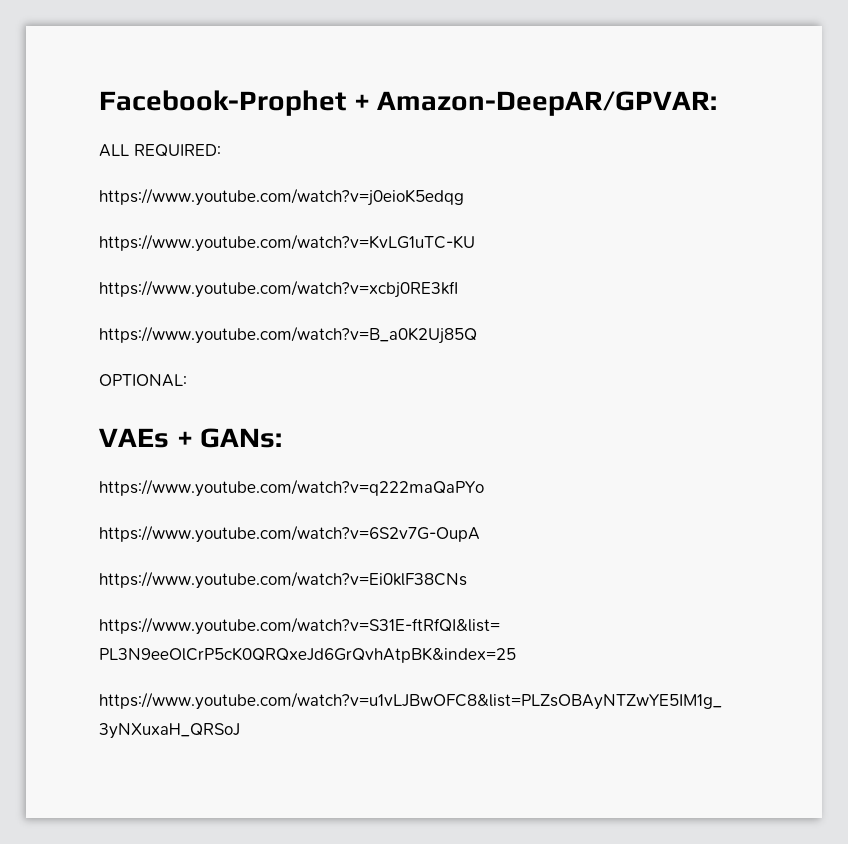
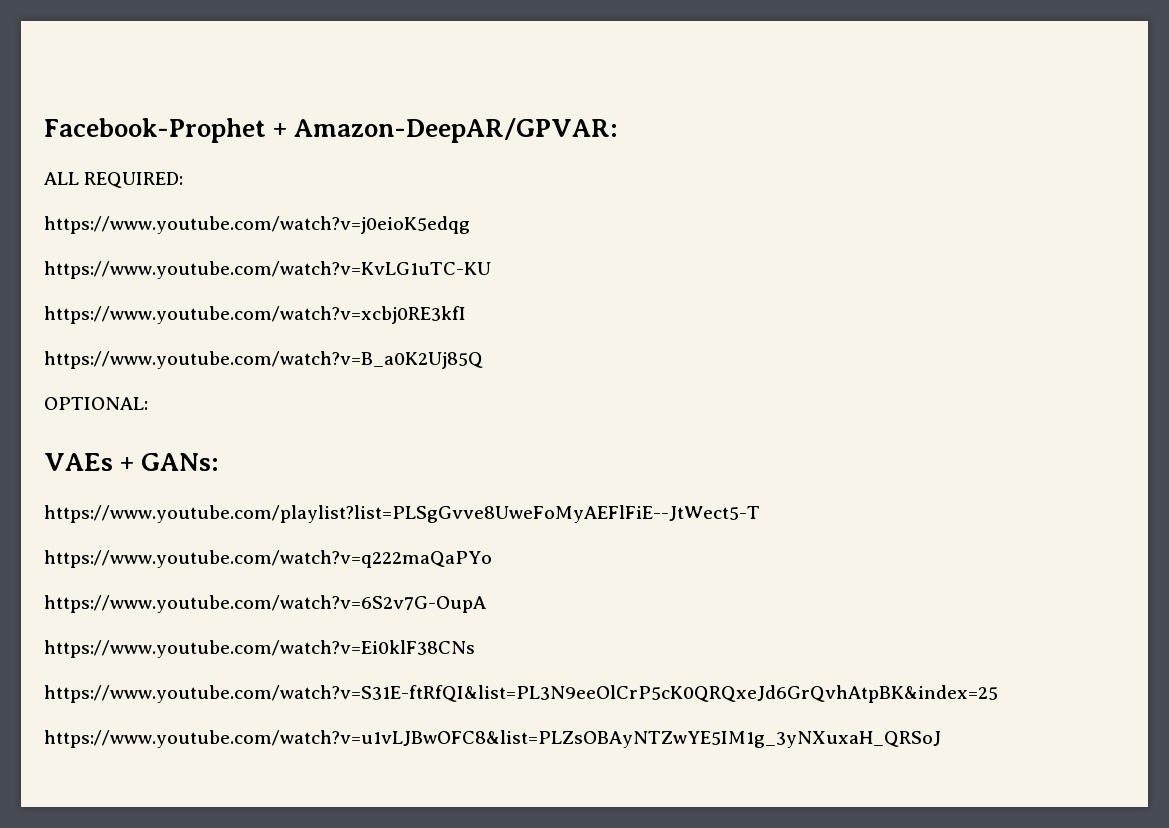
(283, 438) none -> [44,505,760,523] // https://www.youtube.com/playlist?list=PLSgGvve8UweFoMyAEFlFiE--JtWect5-T

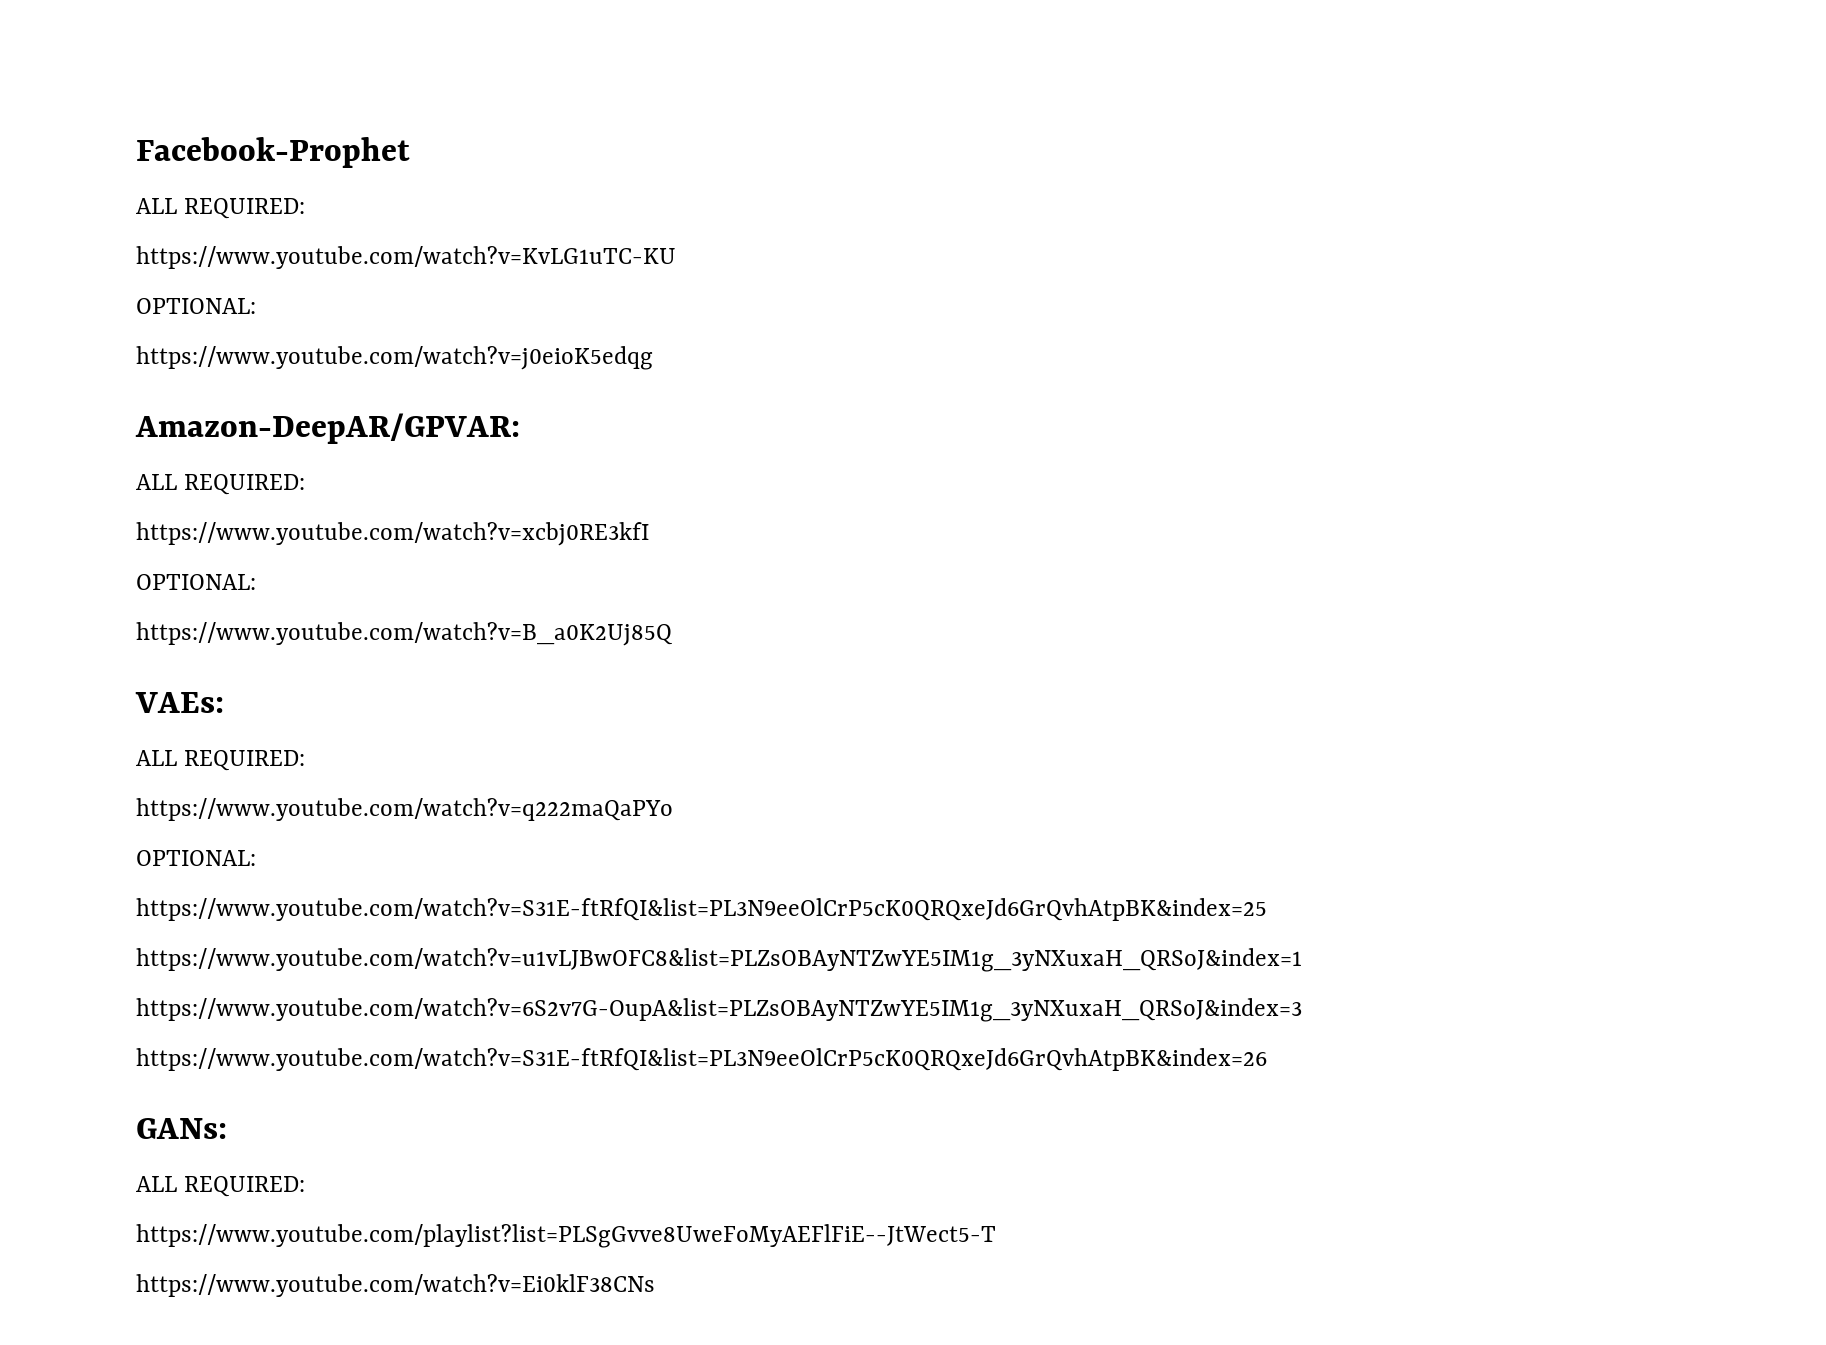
[273,118,619,143] [44,172,184,188] [44,216,470,234] [44,261,491,279] [44,306,466,324] [44,351,483,369] [44,397,148,410] [44,453,135,471] + Amazon-DeepAR/GPVAR: // ALL REQUIRED: // https://www.youtube.com/watch?v=j0eioK5edqg // https://www.youtube.com/watch?v=KvLG1uTC-KU // https://www.youtube.com/watch?v=xcbj0RE3kfI // https://www.youtube.com/watch?v=B_a0K2Uj85Q // OPTIONAL: // VAEs + -> [136,198,306,219] [136,246,676,269] [136,298,256,314] [136,346,653,370] [135,413,520,444] [136,474,306,495] [136,522,649,546] [136,574,256,590] [136,622,673,646] [135,692,224,713] [136,750,306,771] [136,798,673,821] [136,850,256,866] [136,898,1267,921] [136,948,1302,972] [136,998,1302,1022] [136,1048,1267,1071] // ALL REQUIRED: // https://www.youtube.com/watch?v=KvLG1uTC-KU // OPTIONAL: // https://www.youtube.com/watch?v=j0eioK5edqg // Amazon-DeepAR/GPVAR: // ALL REQUIRED: // https://www.youtube.com/watch?v=xcbj0RE3kfI // OPTIONAL: // https://www.youtube.com/watch?v=B_a0K2Uj85Q // VAEs: // ALL REQUIRED: // https://www.youtube.com/watch?v=q222maQaPYo // OPTIONAL: // https://www.youtube.com/watch?v=S31E-ftRfQI&list=PL3N9eeOlCrP5cK0QRQxeJd6GrQvhAtpBK&index=25 // https://www.youtube.com/watch?v=u1vLJBwOFC8&list=PLZsOBAyNTZwYE5IM1g_3yNXuxaH_QRSoJ&index=1 // https://www.youtube.com/watch?v=6S2v7G-OupA&list=PLZsOBAyNTZwYE5IM1g_3yNXuxaH_QRSoJ&index=3 // https://www.youtube.com/watch?v=S31E-ftRfQI&list=PL3N9eeOlCrP5cK0QRQxeJd6GrQvhAtpBK&index=26 //
(220, 462) none -> [136,1176,306,1197] // ALL REQUIRED:
[44,550,492,568] [44,595,486,613] // https://www.youtube.com/watch?v=q222maQaPYo // https://www.youtube.com/watch?v=6S2v7G-OupA -> (996, 1236) none
[44,685,998,703] [44,730,941,748] // https://www.youtube.com/watch?v=S31E-ftRfQI&list=PL3N9eeOlCrP5cK0QRQxeJd6GrQvhAtpBK&index=25 // https://www.youtube.com/watch?v=u1vLJBwOFC8&list=PLZsOBAyNTZwYE5IM1g_3yNXuxaH_QRSoJ -> (655, 1285) none

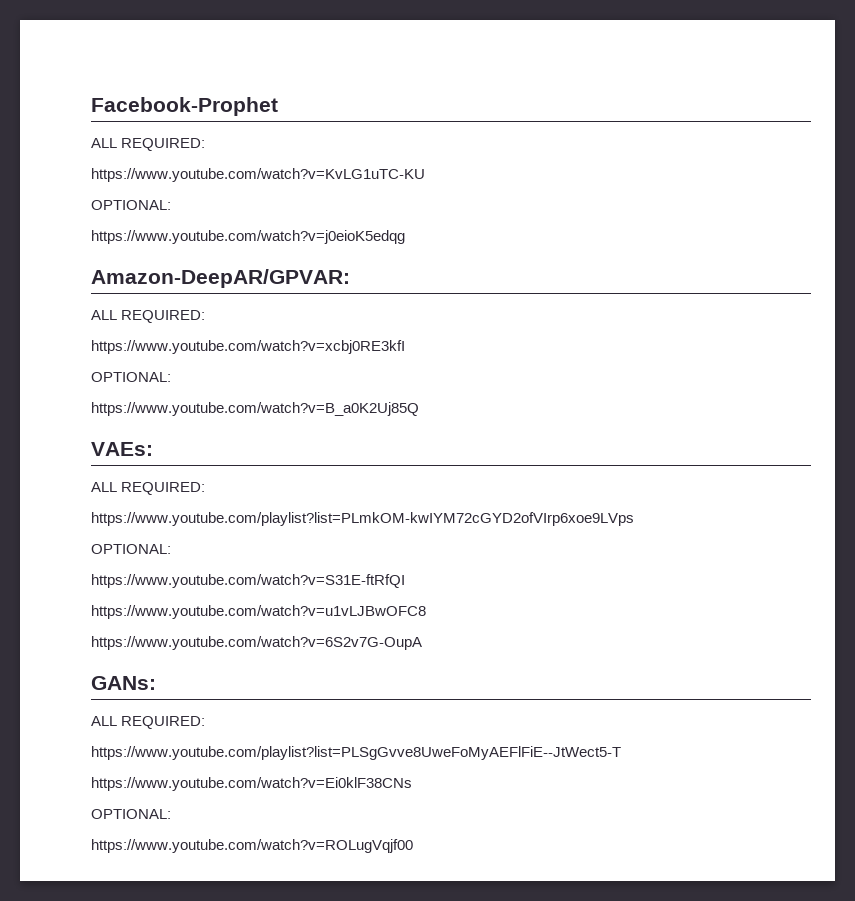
[136,798,673,821] [136,850,256,866] [136,898,1267,921] [136,948,1302,972] [136,998,1302,1022] [136,1048,1267,1071] https://www.youtube.com/watch?v=q222maQaPYo // OPTIONAL: // https://www.youtube.com/watch?v=S31E-ftRfQI&list=PL3N9eeOlCrP5cK0QRQxeJd6GrQvhAtpBK&index=25 // https://www.youtube.com/watch?v=u1vLJBwOFC8&list=PLZsOBAyNTZwYE5IM1g_3yNXuxaH_QRSoJ&index=1 // https://www.youtube.com/watch?v=6S2v7G-OupA&list=PLZsOBAyNTZwYE5IM1g_3yNXuxaH_QRSoJ&index=3 // https://www.youtube.com/watch?v=S31E-ftRfQI&list=PL3N9eeOlCrP5cK0QRQxeJd6GrQvhAtpBK&index=26 -> [91,512,634,526] [91,544,171,554] [91,574,405,588] [91,605,426,619] [91,636,422,650] https://www.youtube.com/playlist?list=PLmkOM-kwIYM72cGYD2ofVIrp6xoe9LVps // OPTIONAL: // https://www.youtube.com/watch?v=S31E-ftRfQI // https://www.youtube.com/watch?v=u1vLJBwOFC8 // https://www.youtube.com/watch?v=6S2v7G-OupA
(655, 1285) none -> [91,809,171,819] [91,839,413,853] // OPTIONAL: // https://www.youtube.com/watch?v=ROLugVqjf00

